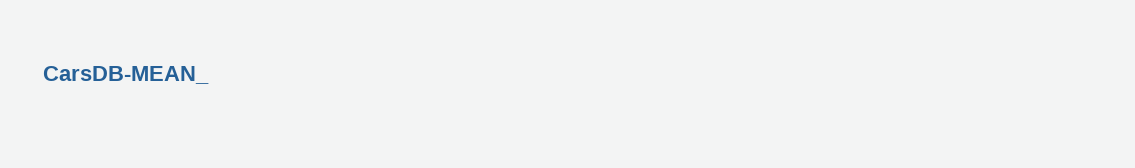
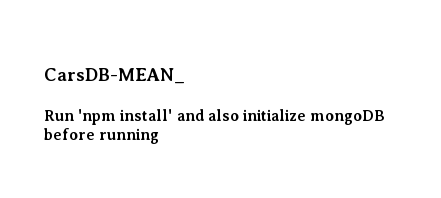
(209, 75) none -> [44,109,386,125] [44,128,160,144] // Run 'npm install' and also initialize mongoDB before running

